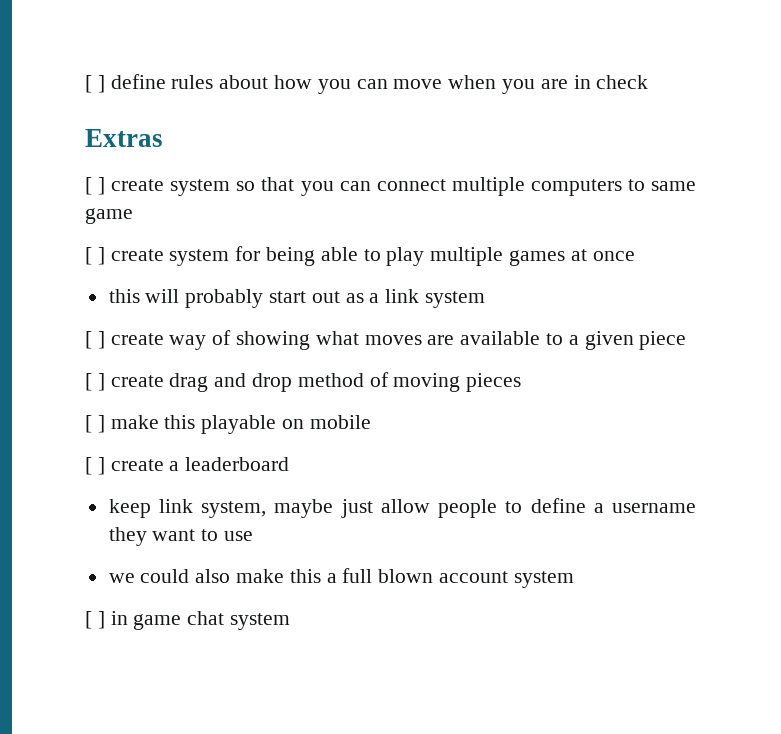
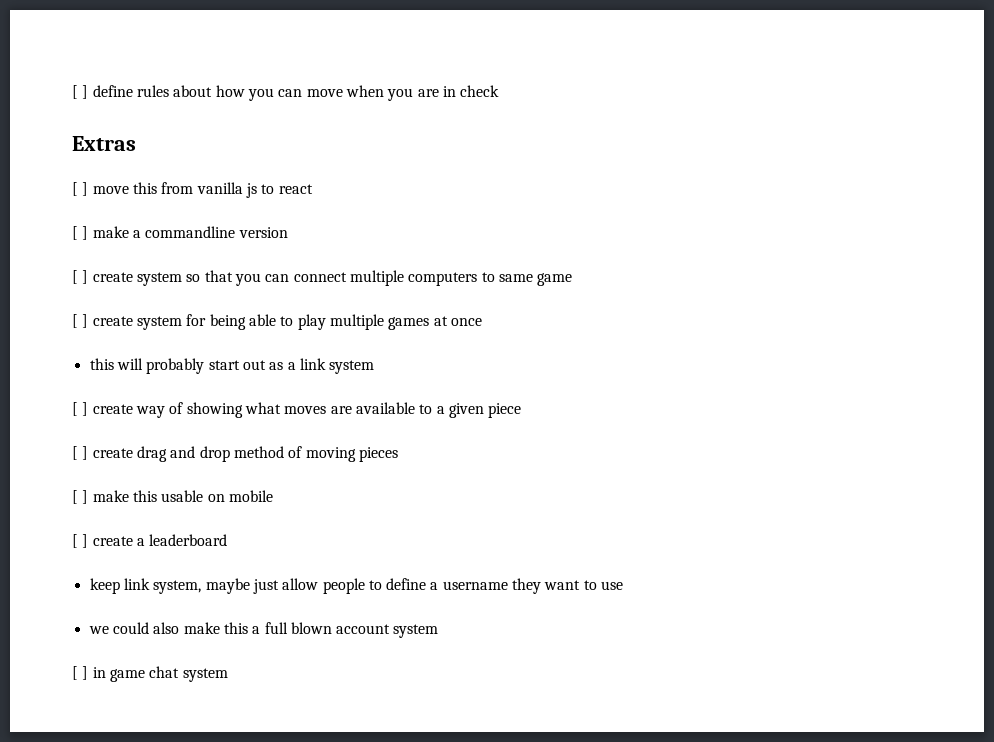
(163, 138) none -> [72,182,313,198] [72,226,288,240] // [ ] move this from vanilla js to react // [ ] make a commandline version
[201,415,277,434] playable -> [161,490,204,502] usable

